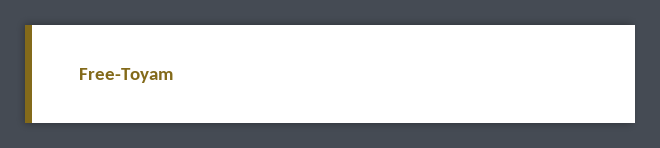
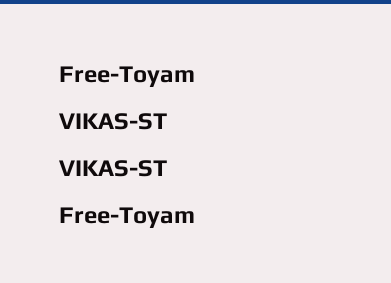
[79,68,173,83] Free-Toyam -> [59,66,195,87] [59,113,167,130] [59,160,167,177] [59,207,195,228] Free-Toyam // VIKAS-ST // VIKAS-ST // Free-Toyam

